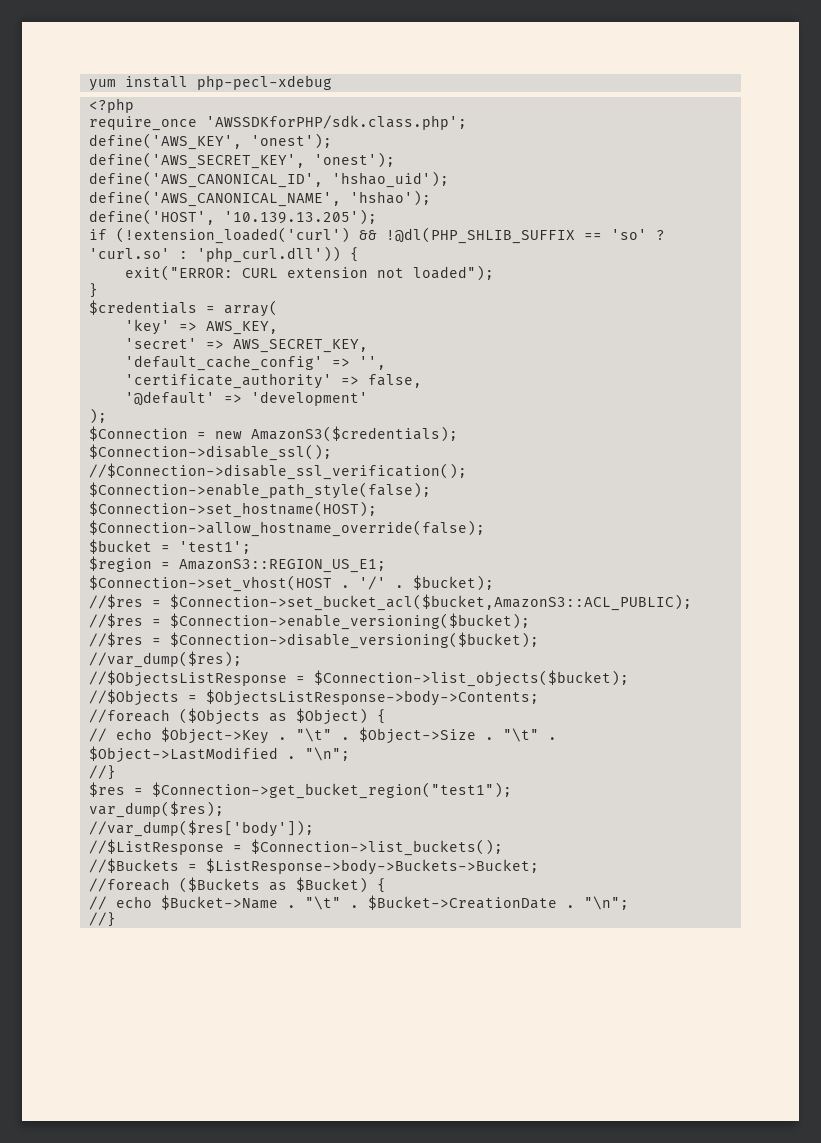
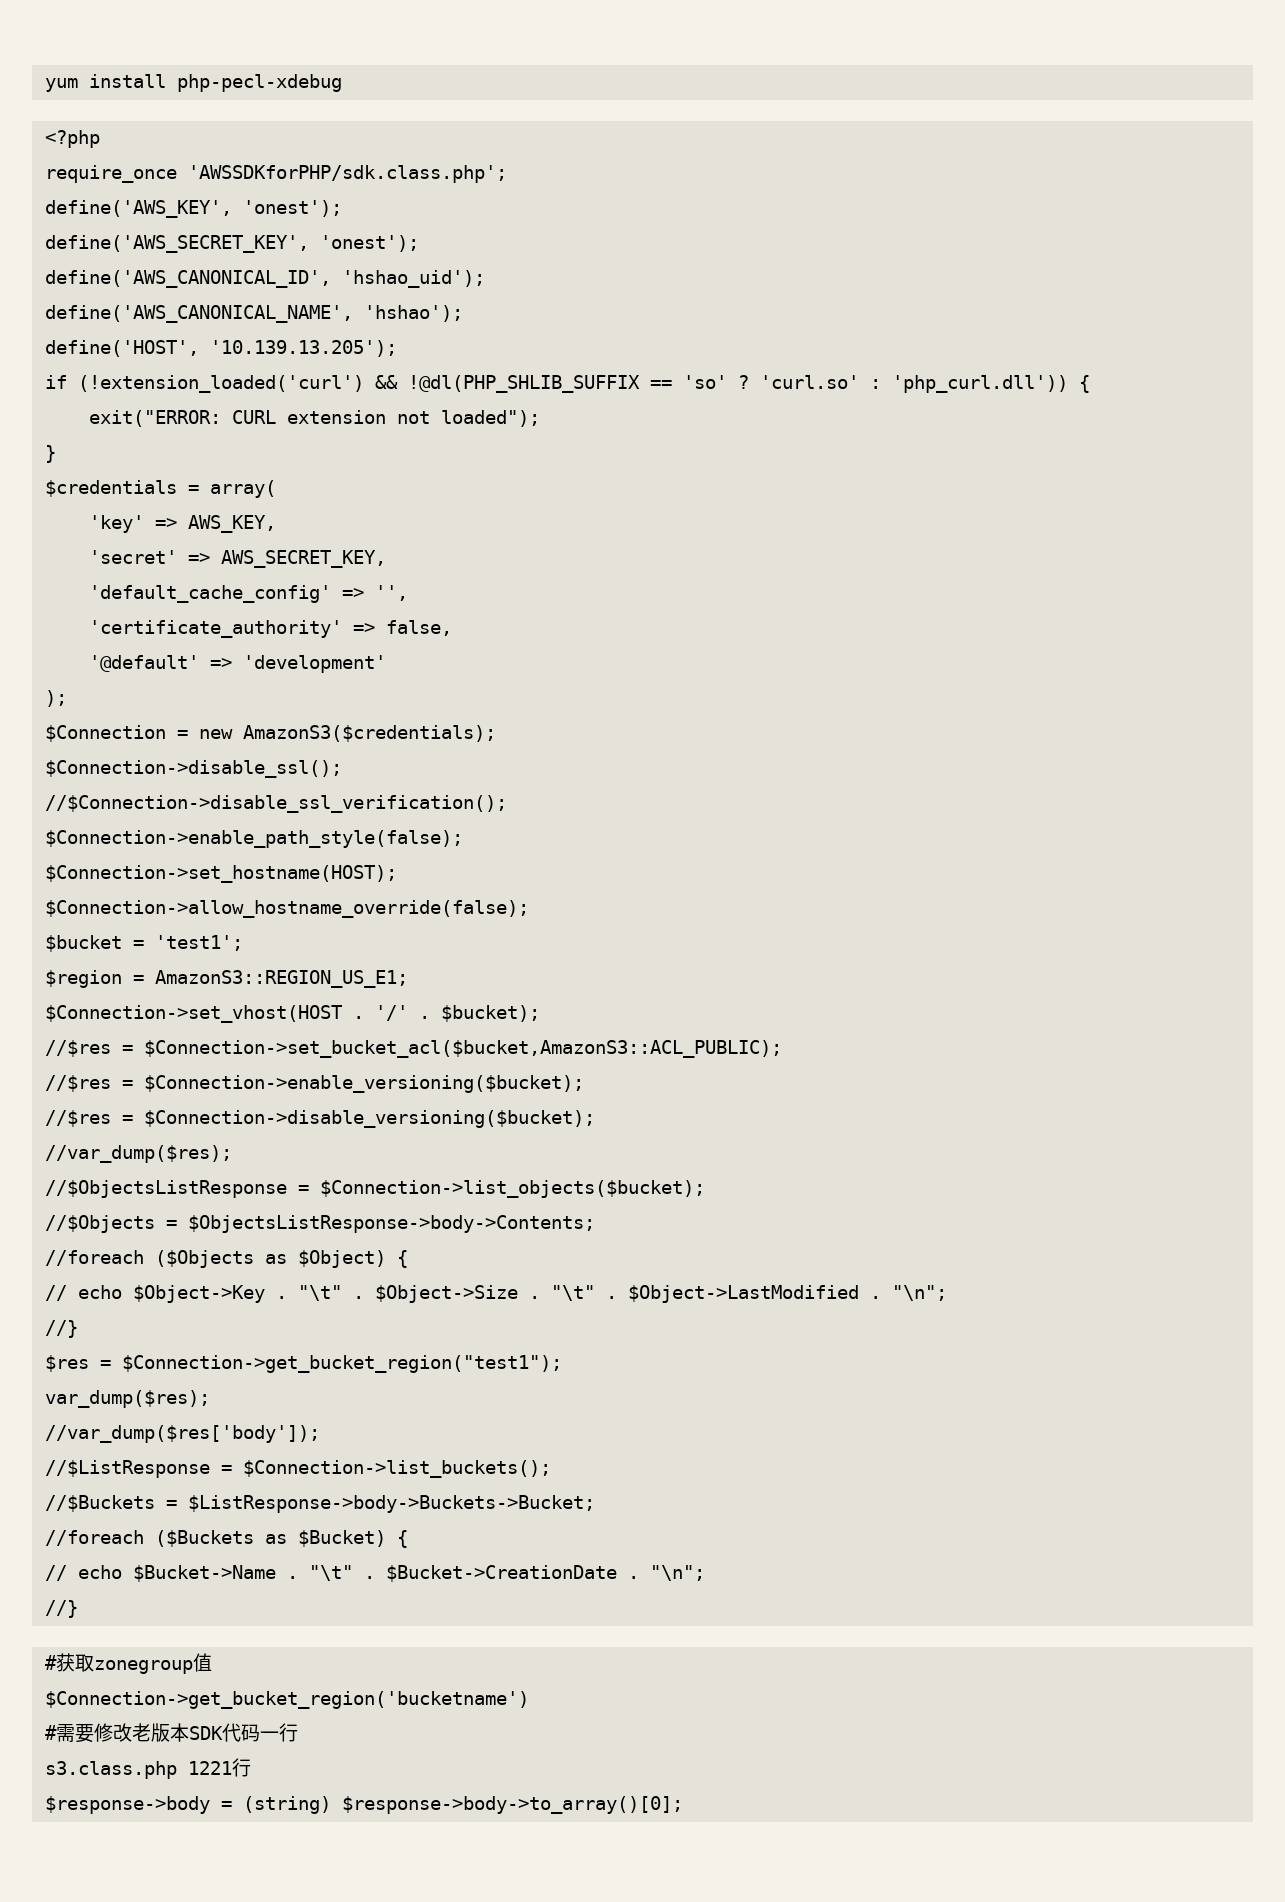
(116, 919) none -> [44,1653,212,1674] [44,1691,529,1709] [44,1723,298,1743] [44,1758,251,1779] [44,1796,683,1814] // #获取zonegroup值 // $Connection->get_bucket_region('bucketname') // #需要修改老版本SDK代码一行 // s3.class.php 1221行 // $response->body = (string) $response->body->to_array()[0];

